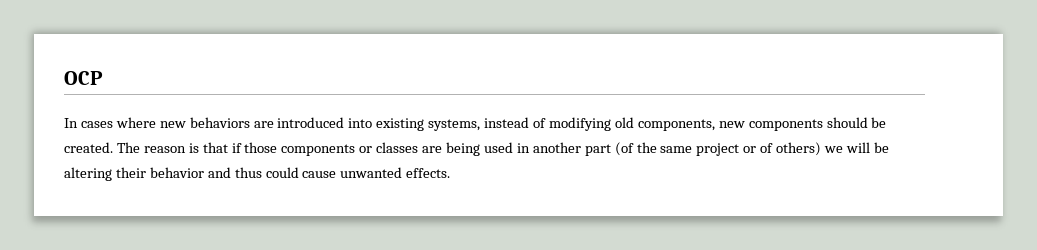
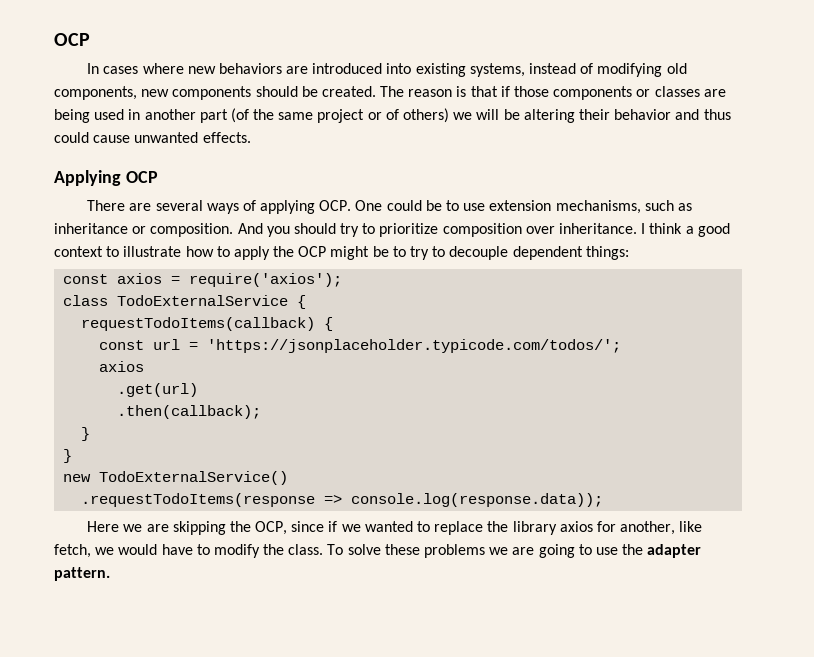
(451, 173) none -> [54,170,158,186] [87,200,692,214] [54,223,730,237] [54,246,629,260] [63,273,343,287] [63,295,307,309] [81,317,334,331] [99,339,622,353] [99,361,145,372] [117,383,199,397] [117,405,262,419] [81,427,91,441] [63,449,73,463] [63,471,289,485] [81,493,604,507] [87,521,703,535] [54,544,702,558] [54,567,110,581] // Applying OCP // There are several ways of applying OCP. One could be to use extension mechanisms, such as inheritance or composition. And you should try to prioritize composition over inheritance. I think a good context to illustrate how to apply the OCP might be to try to decouple dependent things: // const axios = require('axios'); // class TodoExternalService { // requestTodoItems(callback) { // const url = 'https://jsonplaceholder.typicode.com/todos/'; // axios // .get(url) // .then(callback); // } // } // new TodoExternalService() // .requestTodoItems(response => console.log(response.data)); // Here we are skipping the OCP, since if we wanted to replace the library axios for another, like fetch, we would have to modify the class. To solve these problems we are going to use the adapter pattern.

